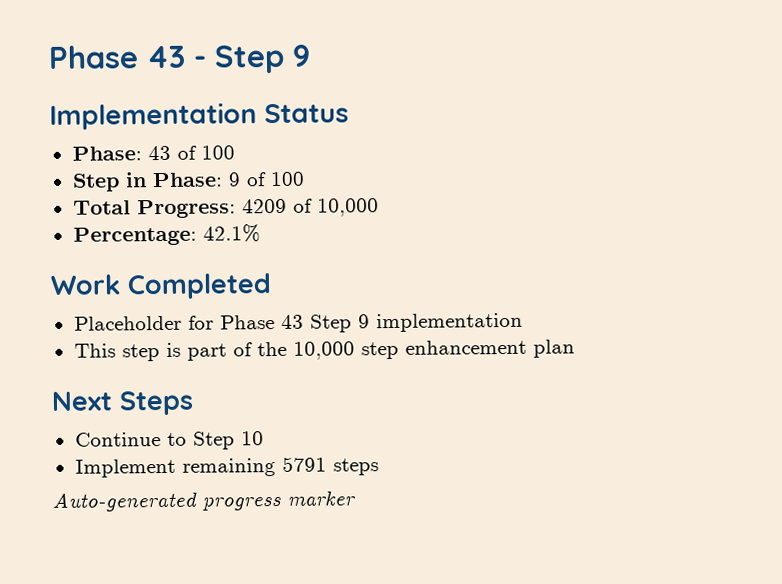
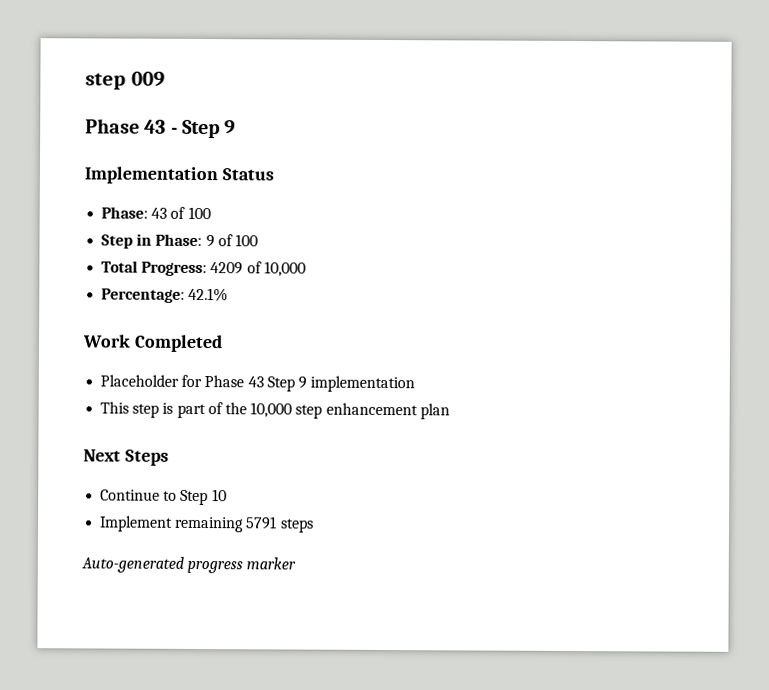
(48, 57) none -> [85,71,165,90] step 009 //

